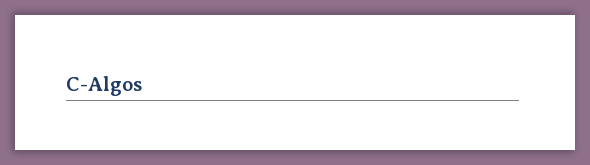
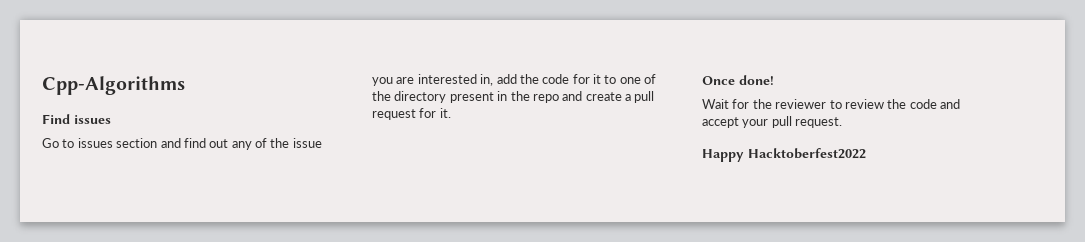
[66,76,142,96] C-Algos -> [42,76,185,95] [42,114,111,124] [42,138,322,150] [372,74,657,86] [372,91,655,103] [372,108,451,120] [702,75,774,85] [702,99,960,109] [702,116,843,128] [702,148,866,162] Cpp-Algorithms // Find issues // Go to issues section and find out any of the issue you are interested in, add the code for it to one of the directory present in the repo and create a pull request for it. // Once done! // Wait for the reviewer to review the code and accept your pull request. // Happy Hacktoberfest2022

